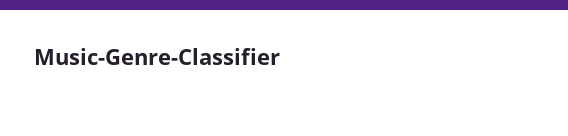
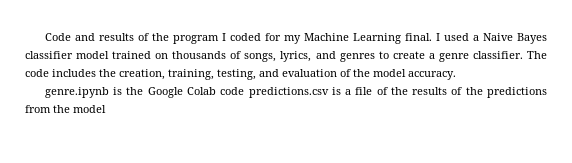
[34,48,280,65] Music-Genre-Classifier -> [44,33,547,44] [25,51,547,62] [25,69,456,80] [44,87,548,98] [25,105,106,113] Code and results of the program I coded for my Machine Learning final. I used a Naive Bayes classifier model trained on thousands of songs, lyrics, and genres to create a genre classifier. The code includes the creation, training, testing, and evaluation of the model accuracy. // genre.ipynb is the Google Colab code predictions.csv is a file of the results of the predictions from the model

